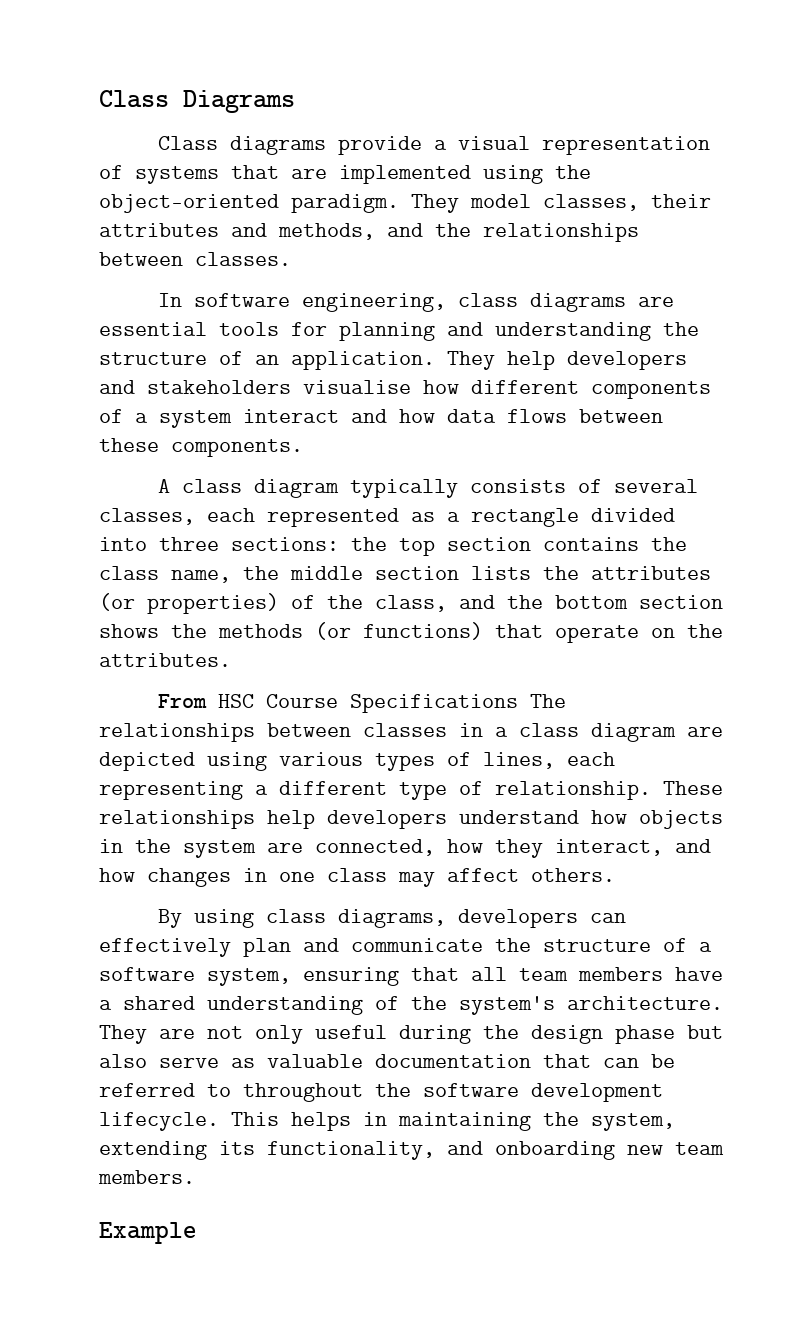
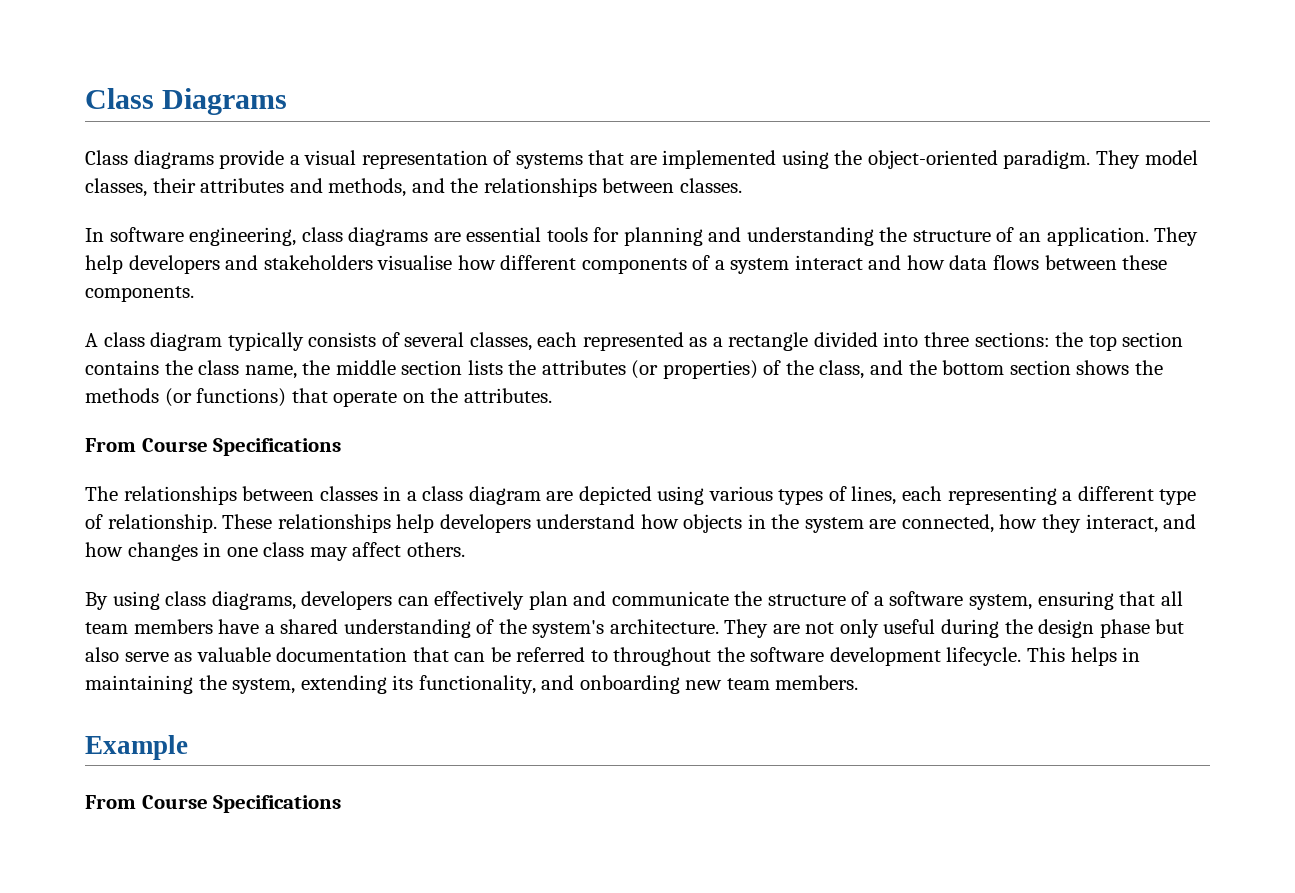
[217,694,518,713] HSC Course Specifications -> [141,438,342,456] Course Specifications //
(197, 1233) none -> [85,795,342,813] // From Course Specifications

